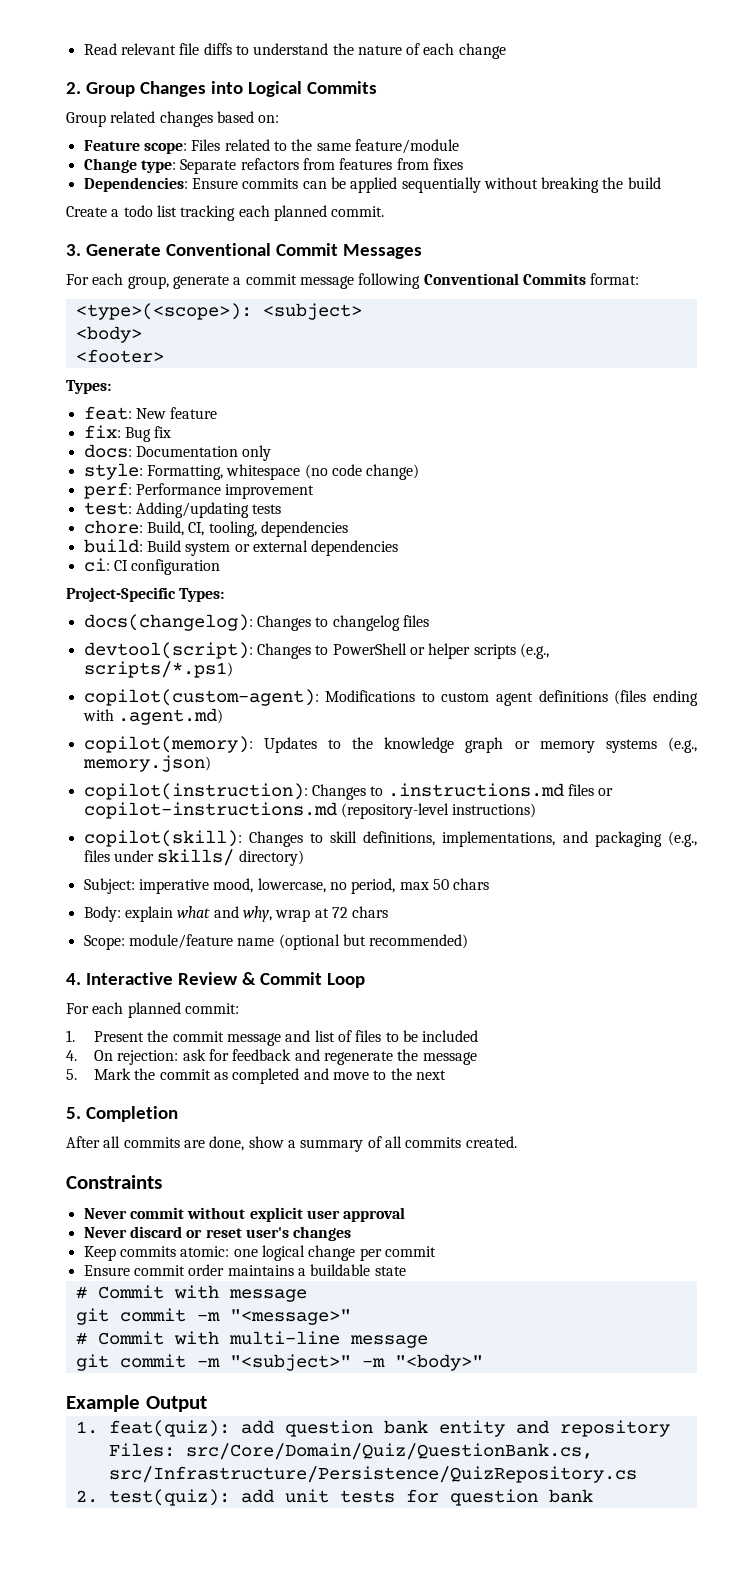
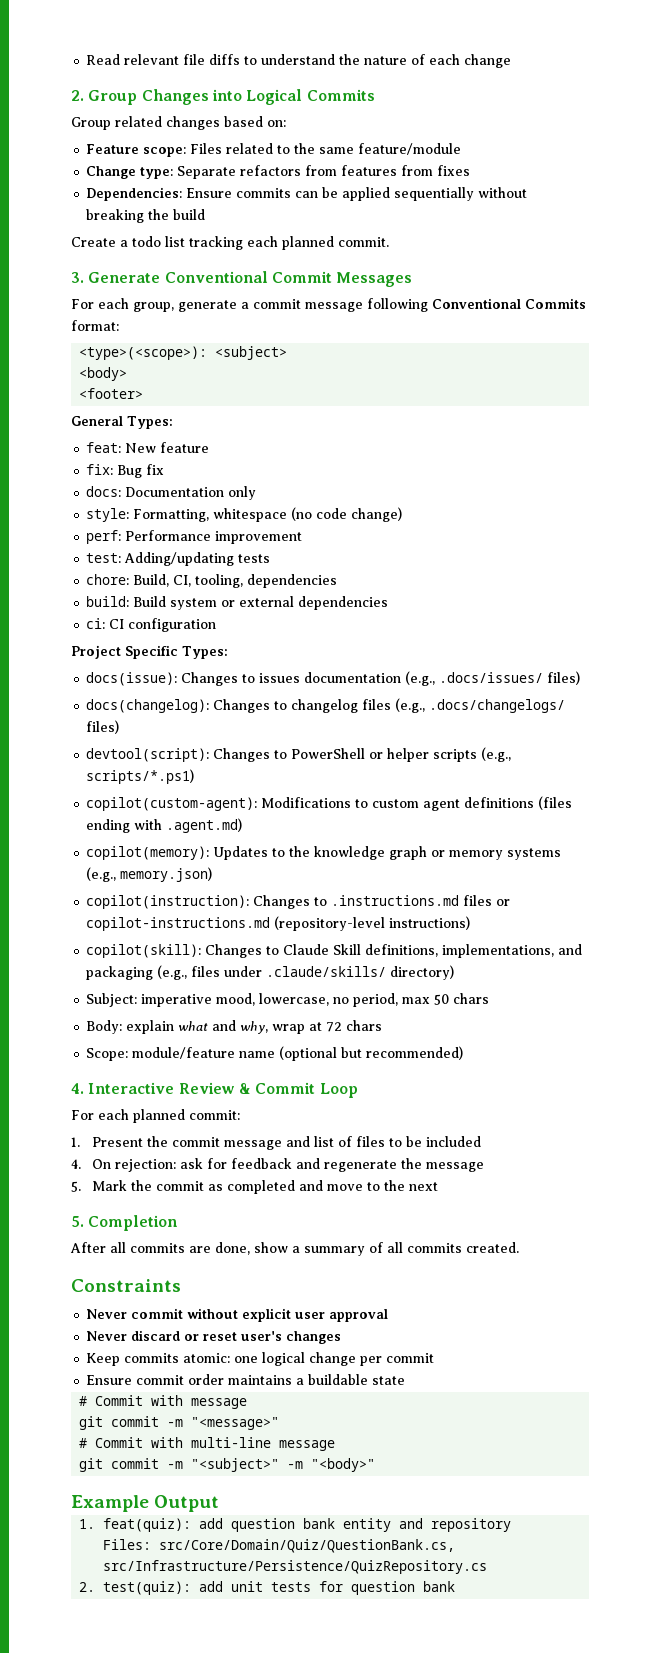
(164, 356) none -> [71,416,123,426] General
[66,587,225,602] Project-Specific Types: -> [71,645,228,659] [86,671,581,686] Project Specific Types: // docs(issue): Changes to issues documentation (e.g., .docs/issues/ files)
(429, 621) none -> [395,698,566,713] [86,720,120,734] (e.g., .docs/changelogs/ files)
[330,831,358,843] skill -> [283,944,362,955] Claude Skill
[157,849,235,866] skills/ -> [266,966,387,977] .claude/skills/

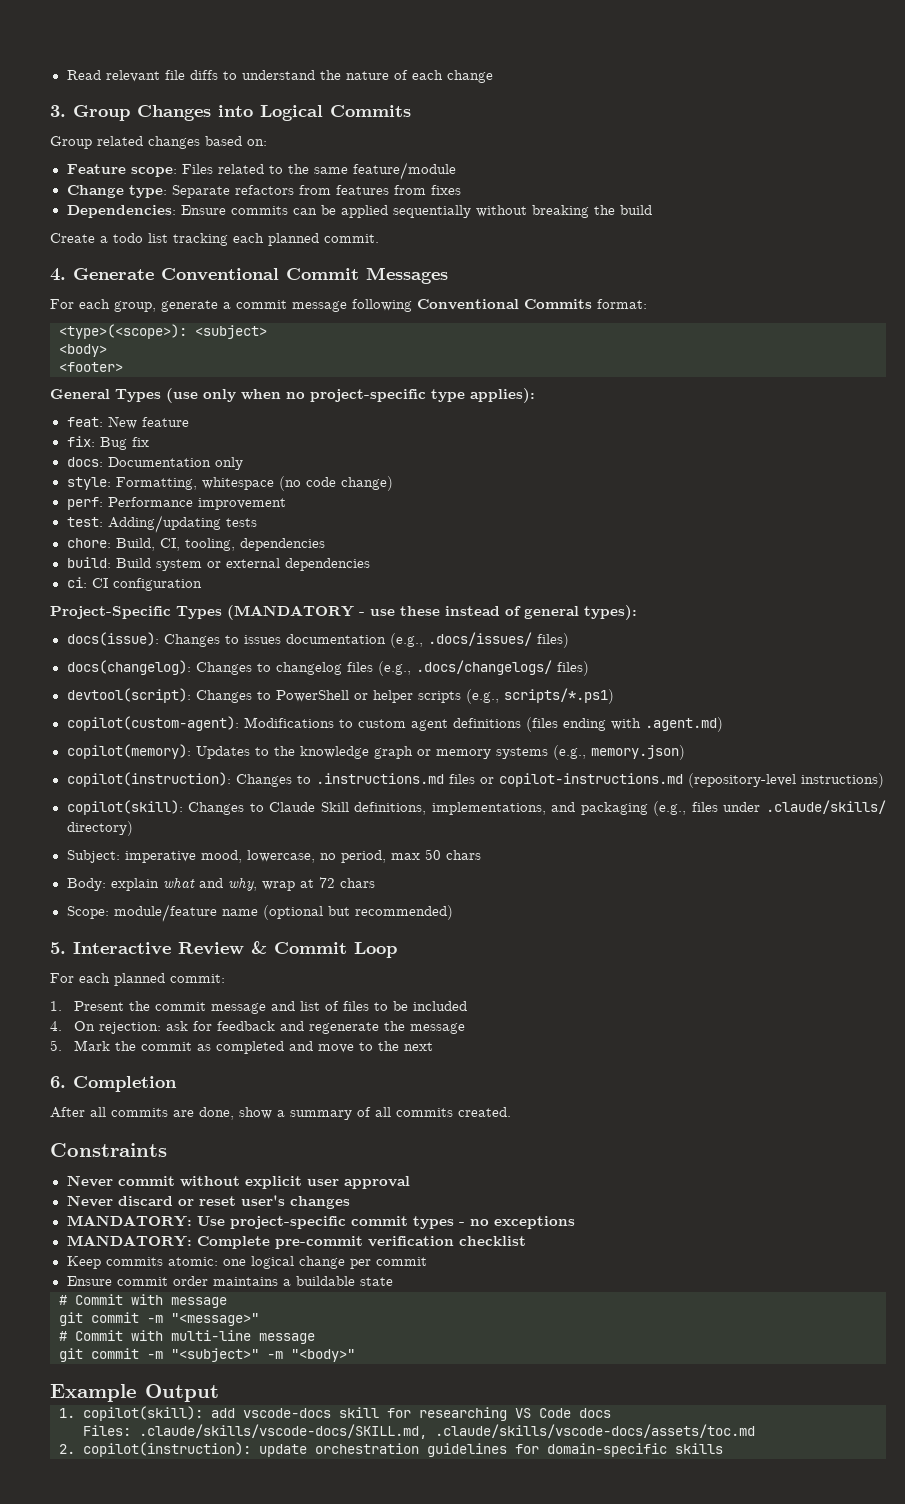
[71,90,84,101] 2. -> [50,105,66,117] 3.
[71,272,84,283] 3. -> [50,268,66,281] 4.
[127,416,173,429] Types: -> [115,388,535,403] Types (use only when no project-specific type applies):
[71,645,228,659] Project Specific Types: -> [50,605,637,620] Project-Specific Types (MANDATORY - use these instead of general types):
[71,1083,84,1094] 4. -> [50,942,66,954] 5.
[71,1216,84,1227] 5. -> [50,1076,66,1088] 6.
(342, 1337) none -> [66,1215,575,1229] [66,1235,526,1249] // MANDATORY: Use project-specific commit types - no exceptions // MANDATORY: Complete pre-commit verification checklist
[103,1518,512,1532] feat(quiz): add question bank entity and repository -> [83,1406,611,1421] copilot(skill): add vscode-docs skill for researching VS Code docs
[159,1539,456,1553] [103,1560,488,1574] [79,1581,456,1595] src/Core/Domain/Quiz/QuestionBank.cs, src/Infrastructure/Persistence/QuizRepository.cs // 2. test(quiz): add unit tests for question bank -> [139,1424,755,1439] [59,1442,723,1457] .claude/skills/vscode-docs/SKILL.md, .claude/skills/vscode-docs/assets/toc.md // 2. copilot(instruction): update orchestration guidelines for domain-specific skills

